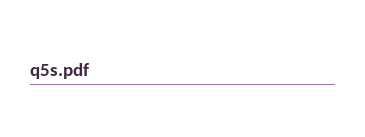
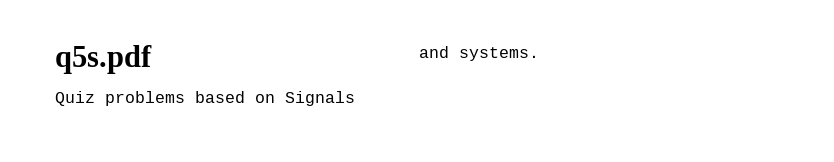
(89, 71) none -> [55,91,355,106] [419,46,539,61] // Quiz problems based on Signals and systems.

